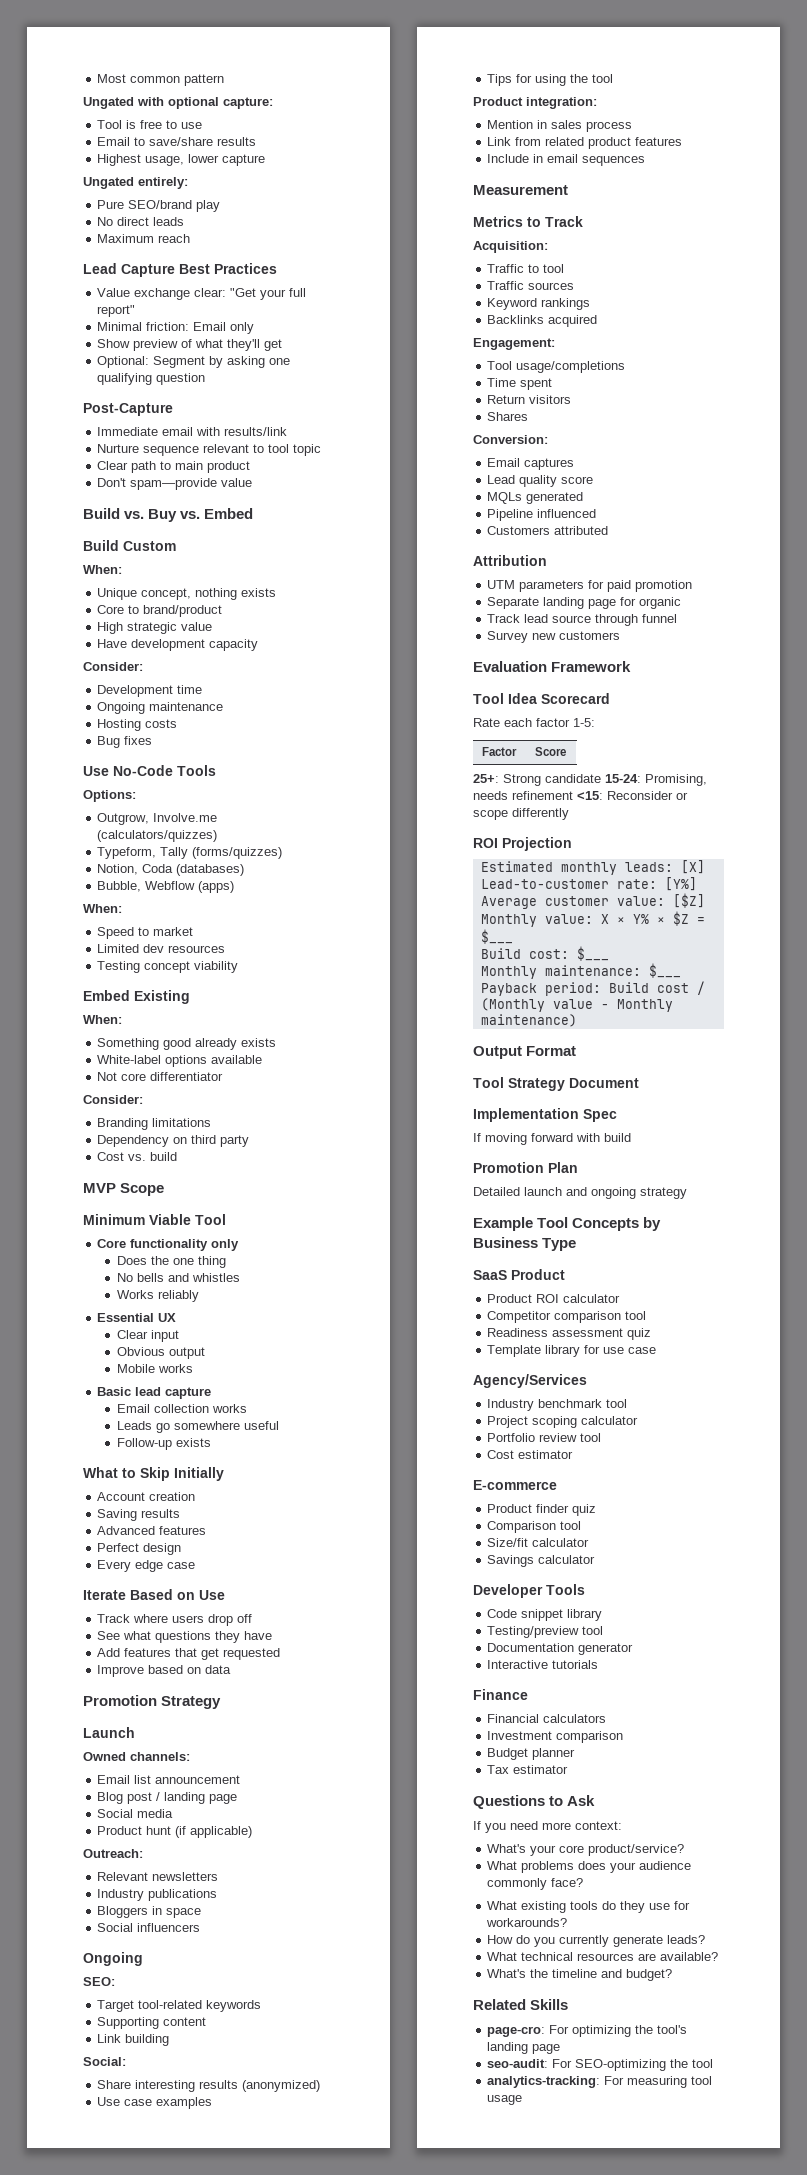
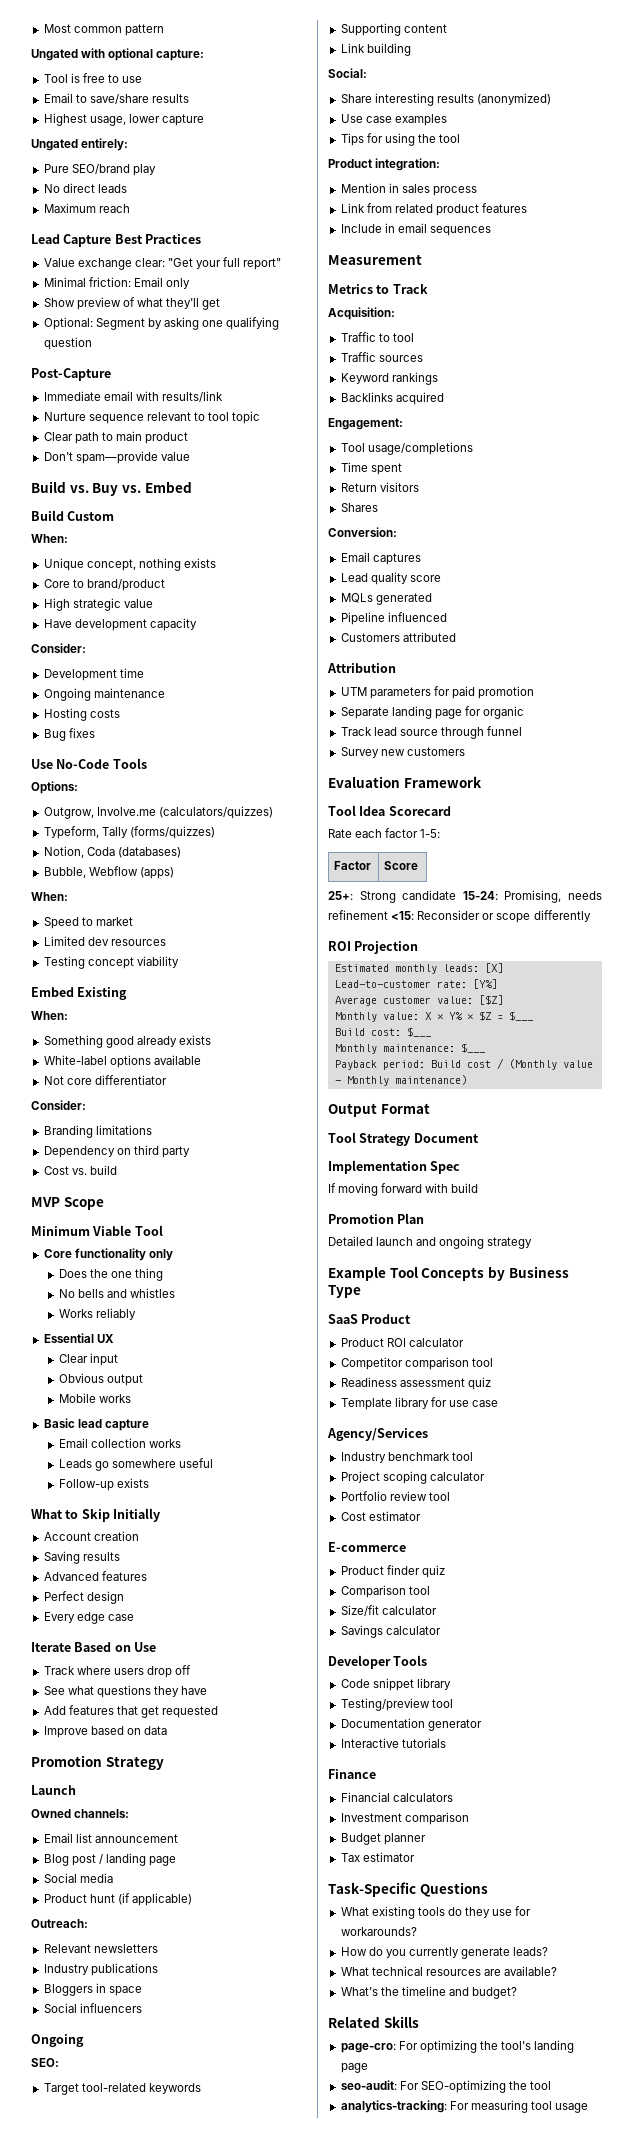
(569, 1769) none -> [328,1882,416,1897] Task-Specific
[549,1795,596,1806] [473,1821,622,1833] [487,1844,685,1856] [487,1861,692,1873] [487,1878,584,1890] to Ask // If you need more context: // What's your core product/service? // What problems does your audience commonly face? -> (488, 1889) none

